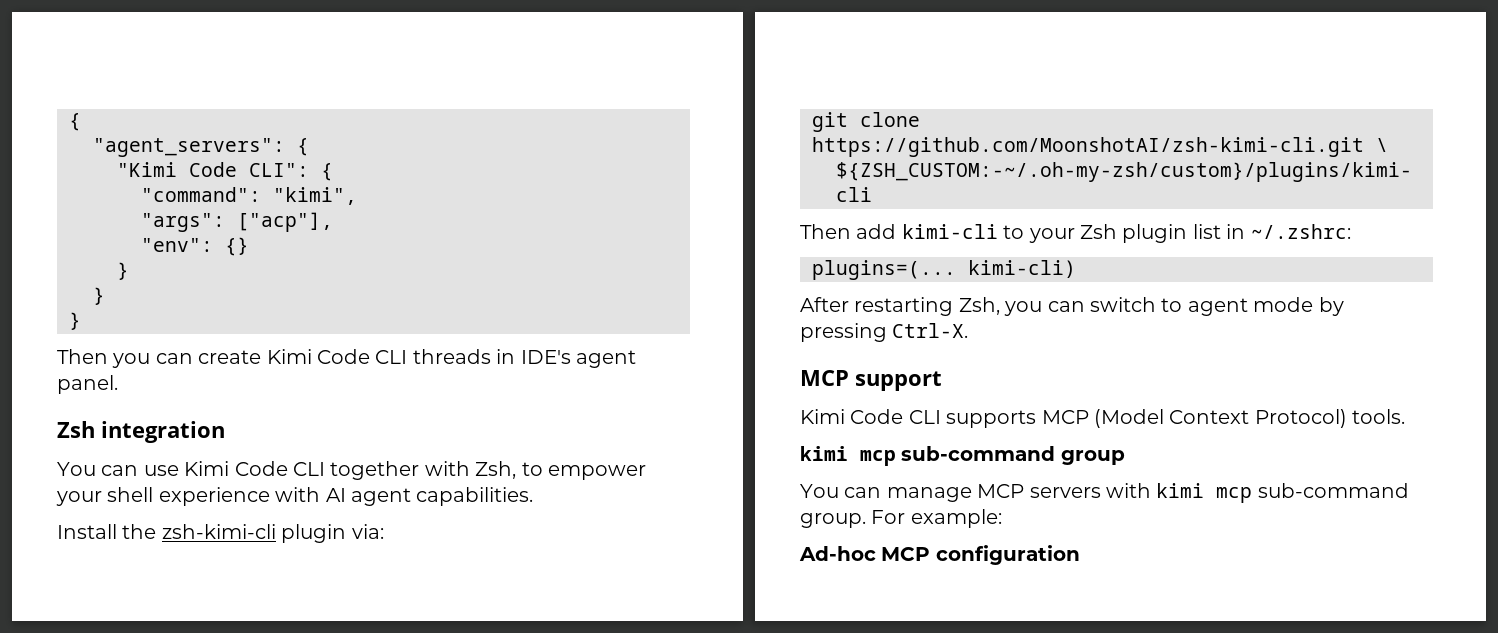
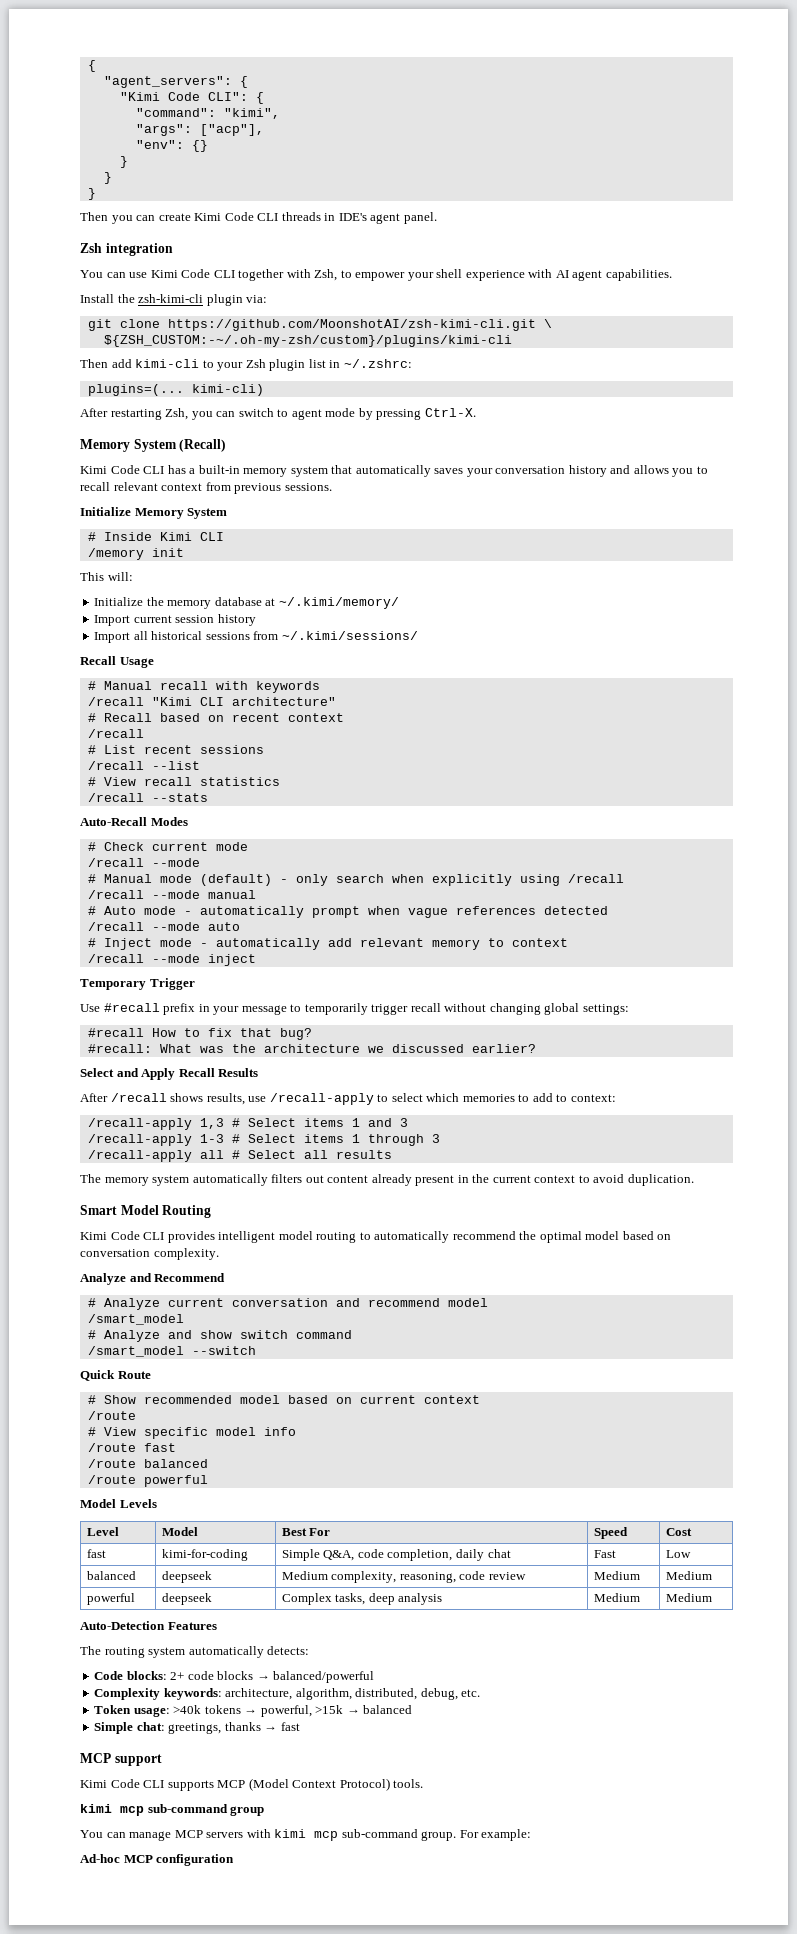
(969, 330) none -> [80,439,227,452] [80,465,708,477] [80,482,332,494] [80,507,228,519] [87,532,224,541] [87,548,184,560] [80,572,133,581] [94,597,399,609] [94,614,256,626] [94,631,418,643] [80,656,154,668] [87,681,320,693] [87,697,336,706] [87,713,344,722] [87,729,144,738] [87,745,264,754] [87,761,200,770] [87,777,280,786] [87,793,208,802] [80,817,188,826] [87,842,248,851] [87,858,200,867] [87,874,624,886] [87,890,256,899] [87,906,608,918] [87,922,240,931] [87,938,568,950] [87,954,256,966] [80,978,195,990] [80,1003,629,1015] [87,1028,312,1040] [87,1044,536,1053] [80,1068,259,1080] [80,1093,616,1105] [87,1118,408,1130] [87,1134,440,1146] [87,1150,392,1162] [80,1174,694,1186] [80,1205,212,1218] [80,1231,672,1243] [80,1248,219,1260] [80,1273,226,1285] [87,1298,488,1310] [87,1314,184,1325] [87,1330,352,1342] [87,1346,256,1357] [80,1370,151,1381] [87,1395,480,1404] [87,1411,136,1420] [87,1427,296,1439] [87,1443,176,1452] [87,1459,208,1468] [87,1475,208,1487] [80,1499,157,1508] [86,1527,119,1536] [161,1527,198,1536] [281,1528,331,1536] [593,1527,628,1539] [665,1528,692,1536] [86,1549,106,1558] [161,1549,248,1561] [281,1549,511,1561] [593,1550,616,1558] [665,1550,691,1558] [86,1571,136,1580] [161,1571,212,1583] [281,1571,526,1583] [593,1571,640,1580] [665,1571,712,1580] [86,1593,135,1605] [161,1593,212,1605] [281,1593,443,1605] [593,1593,640,1602] [665,1593,712,1602] [80,1621,217,1630] [80,1646,310,1658] [94,1671,375,1683] [94,1688,481,1700] [94,1705,413,1717] [94,1722,300,1734] // Memory System (Recall) // Kimi Code CLI has a built-in memory system that automatically saves your conversation history and allows you to recall relevant context from previous sessions. // Initialize Memory System // # Inside Kimi CLI // /memory init // This will: // Initialize the memory database at ~/.kimi/memory/ // Import current session history // Import all historical sessions from ~/.kimi/sessions/ // Recall Usage // # Manual recall with keywords // /recall "Kimi CLI architecture" // # Recall based on recent context // /recall // # List recent sessions // /recall --list // # View recall statistics // /recall --stats // Auto-Recall Modes // # Check current mode // /recall --mode // # Manual mode (default) - only search when explicitly using /recall // /recall --mode manual // # Auto mode - automatically prompt when vague references detected // /recall --mode auto // # Inject mode - automatically add relevant memory to context // /recall --mode inject // Temporary Trigger // Use #recall prefix in your message to temporarily trigger recall without changing global settings: // #recall How to fix that bug? // #recall: What was the architecture we discussed earlier? // Select and Apply Recall Results // After /recall shows results, use /recall-apply to select which memories to add to context: // /recall-apply 1,3 # Select items 1 and 3 // /recall-apply 1-3 # Select items 1 through 3 // /recall-apply all # Select all results // The memory system automatically filters out content already present in the current context to avoid duplication. // Smart Model Routing // Kimi Code CLI provides intelligent model routing to automatically recommend the optimal model based on conversation complexity. // Analyze and Recommend // # Analyze current conversation and recommend model // /smart_model // # Analyze and show switch command // /smart_model --switch // Quick Route // # Show recommended model based on current context // /route // # View specific model info // /route fast // /route balanced // /route powerful // Model Levels // Level | Model | Best For | Speed | Cost // fast | kimi-for-coding | Simple Q&A, code completion, daily chat | Fast | Low // balanced | deepseek | Medium complexity, reasoning, code review | Medium | Medium // powerful | deepseek | Complex tasks, deep analysis | Medium | Medium // Auto-Detection Features // The routing system automatically detects: // Code blocks: 2+ code blocks → balanced/powerful // Complexity keywords: architecture, algorithm, distributed, debug, etc. // Token usage: >40k tokens → powerful, >15k → balanced // Simple chat: greetings, thanks → fast

